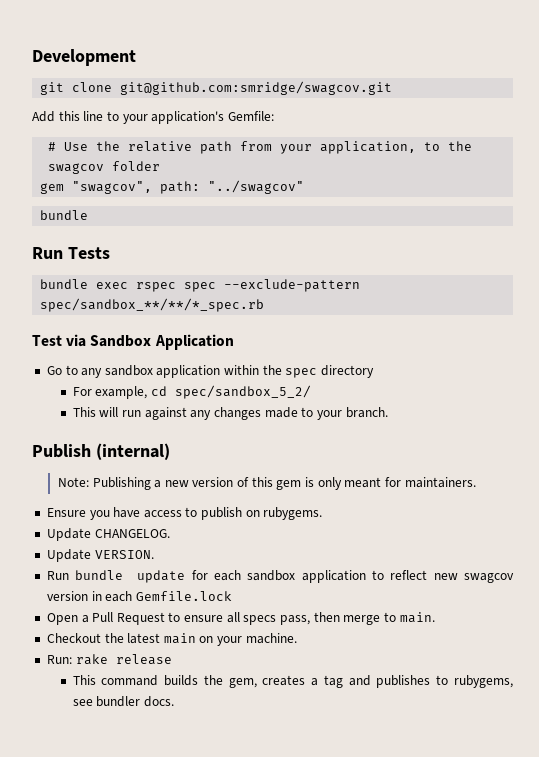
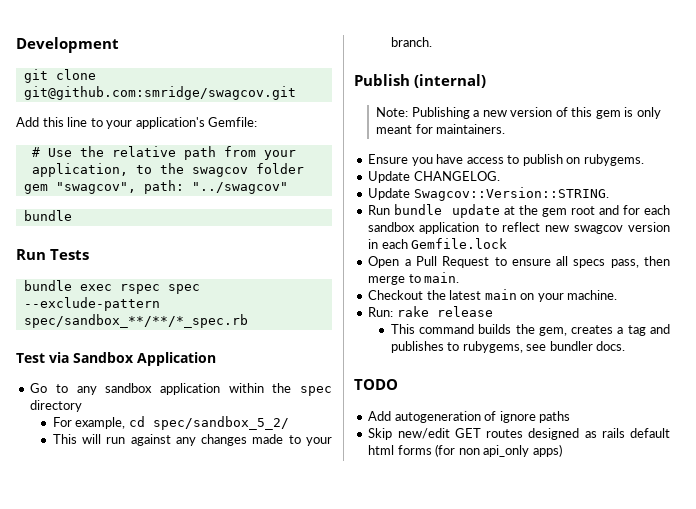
[94,550,154,559] VERSION. -> [413,187,609,201] Swagcov::Version::STRING.
(186, 576) none -> [503,205,619,217] at the gem root and
(174, 701) none -> [354,379,398,390] [368,411,571,423] [368,428,670,440] [368,444,562,457] // TODO // Add autogeneration of ignore paths // Skip new/edit GET routes designed as rails default html forms (for non api_only apps)

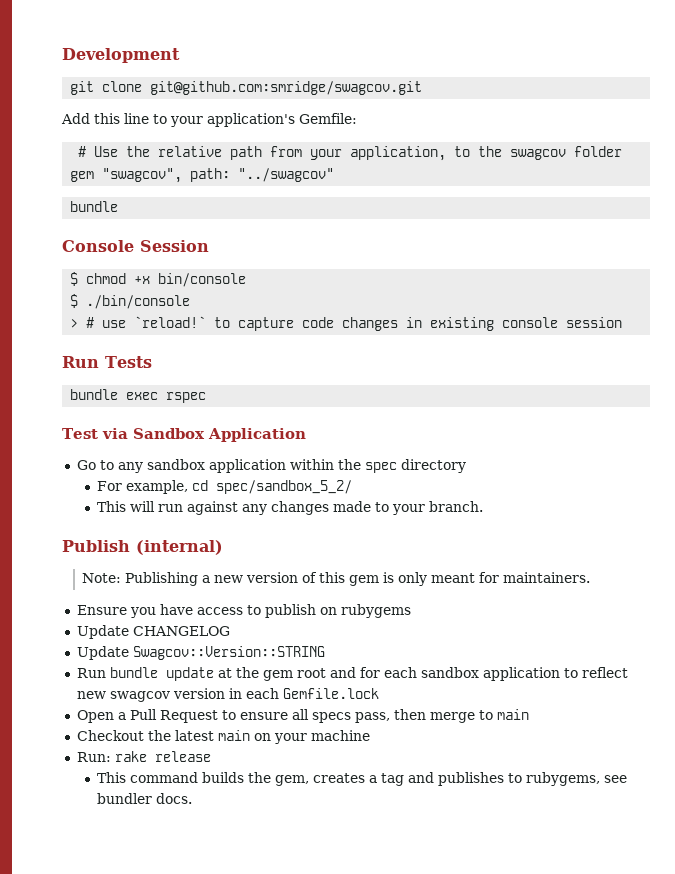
(72, 215) none -> [62,240,209,252] [70,272,247,287] [70,294,191,309] [70,316,623,331] // Console Session // $ chmod +x bin/console // $ ./bin/console // > # use `reload!` to capture code changes in existing console session
[167,284,200,294] [23,297,160,311] [23,314,248,328] spec --exclude-pattern spec/sandbox_**/**/*_spec.rb -> (207, 397) none
[583,154,644,166] [368,171,500,183] [368,187,609,201] rubygems. // Update CHANGELOG. // Update Swagcov::Version::STRING. -> [340,604,411,618] [76,625,230,639] [76,646,325,660] rubygems // Update CHANGELOG // Update Swagcov::Version::STRING
[424,272,460,283] main. -> [496,709,529,720] main
[567,290,618,300] machine. -> [310,730,370,741] machine
[354,379,398,390] [368,411,571,423] [368,428,670,440] [368,444,562,457] // TODO // Add autogeneration of ignore paths // Skip new/edit GET routes designed as rails default html forms (for non api_only apps) -> (193, 798) none

